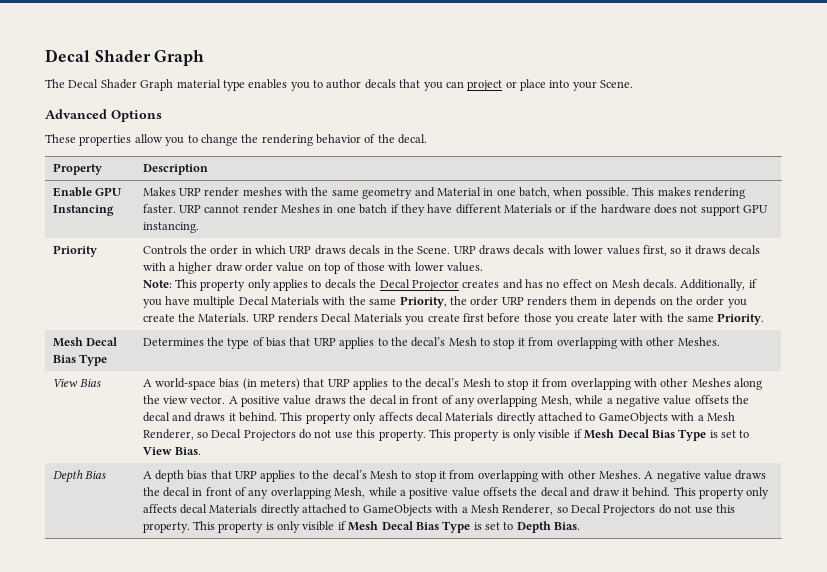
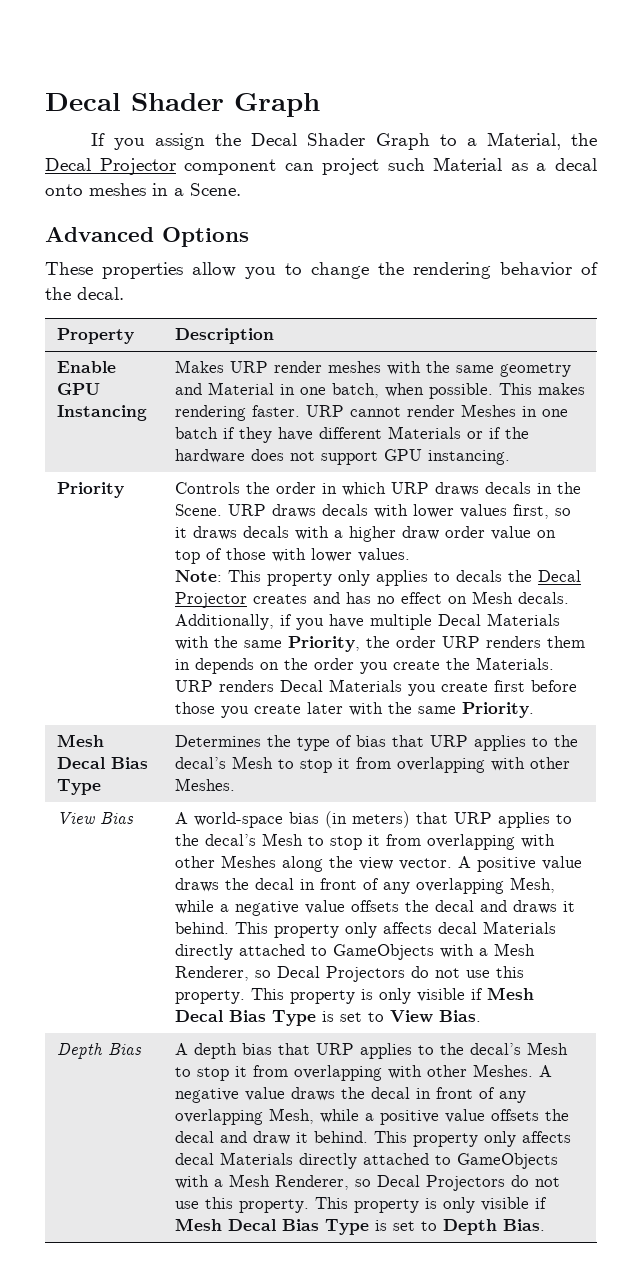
[45,79,597,91] The Decal Shader Graph material type enables you to author decals that you can project or place into your -> [90,132,598,150] [45,157,597,175] [45,183,184,196] If you assign the Decal Shader Graph to a Material, the Decal Projector component can project such Material as a decal onto meshes in a

